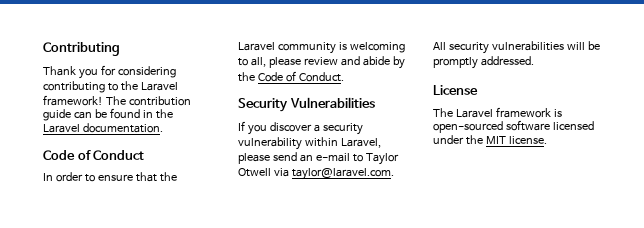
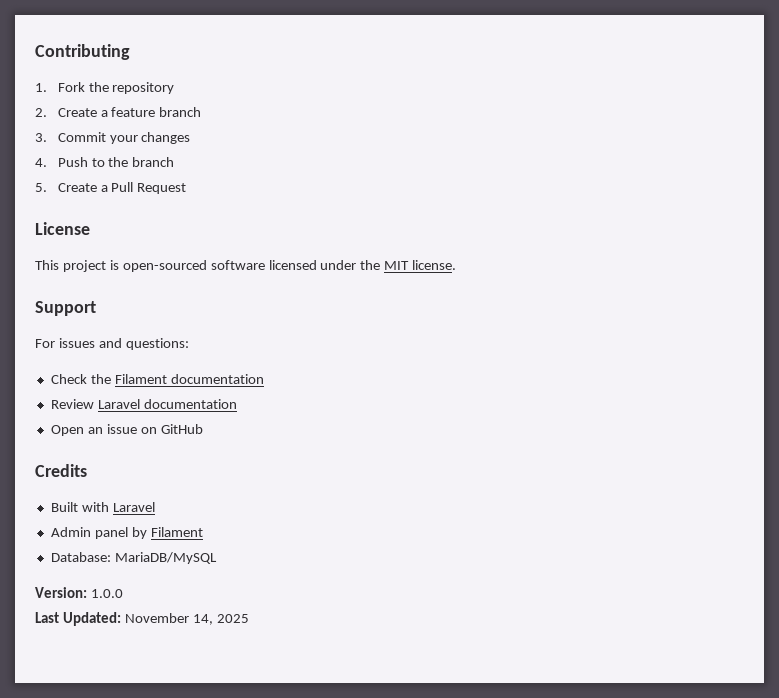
[43,65,176,79] [43,81,178,93] [43,95,191,106] [43,108,173,121] [43,123,163,133] [43,150,145,160] [43,172,177,182] [238,42,405,54] [238,56,405,69] [238,71,344,82] [238,97,375,112] [238,121,363,135] [238,137,381,150] [238,152,399,165] [238,168,394,180] [433,41,600,54] [433,56,534,69] [433,85,478,95] [433,107,551,118] Thank you for considering contributing to the Laravel framework! The contribution guide can be found in the Laravel documentation. // Code of Conduct // In order to ensure that the Laravel community is welcoming to all, please review and abide by the Code of Conduct. // Security Vulnerabilities // If you discover a security vulnerability within Laravel, please send an e-mail to Taylor Otwell via taylor@laravel.com. All security vulnerabilities will be promptly addressed. // License // The Laravel framework -> [35,82,175,94] [35,107,202,117] [35,132,191,144] [35,157,175,167] [35,182,187,194] [35,222,90,235] [35,260,106,272] 1. Fork the repository // 2. Create a feature branch // 3. Commit your changes // 4. Push to the branch // 5. Create a Pull Request // License // This project
(547, 140) none -> [35,301,96,316] [35,338,189,350] [50,374,264,384] [50,399,237,409] [50,424,203,436] [35,464,87,477] [50,502,155,512] [50,527,203,539] [50,552,217,564] [35,587,123,598] [35,612,249,626] // Support // For issues and questions: // Check the Filament documentation // Review Laravel documentation // Open an issue on GitHub // Credits // Built with Laravel // Admin panel by Filament // Database: MariaDB/MySQL // Version: 1.0.0 // Last Updated: November 14, 2025

